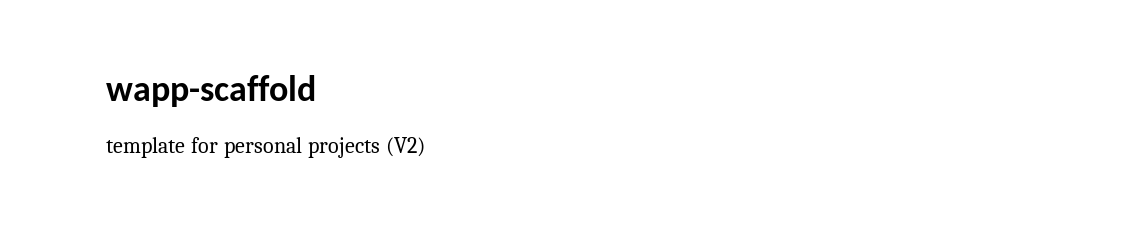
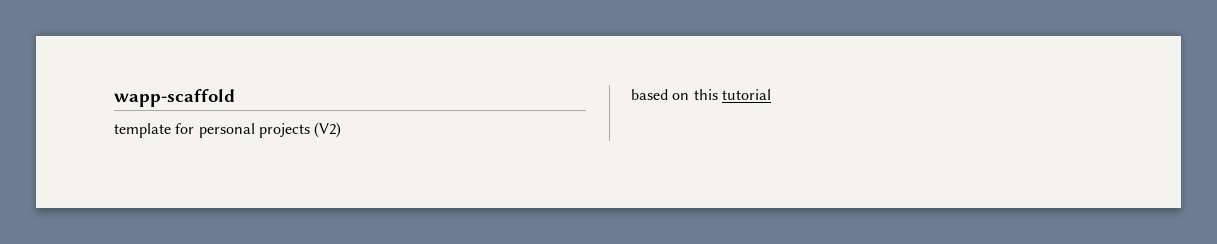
(425, 147) none -> [631,89,771,100] // based on this tutorial

